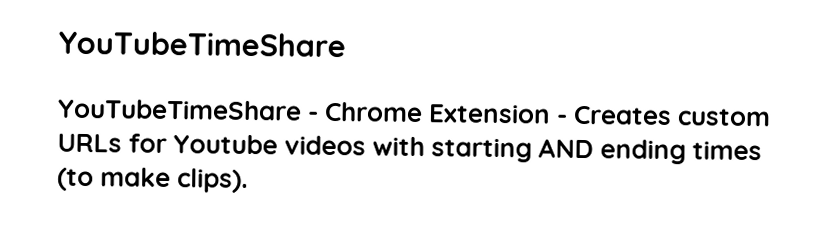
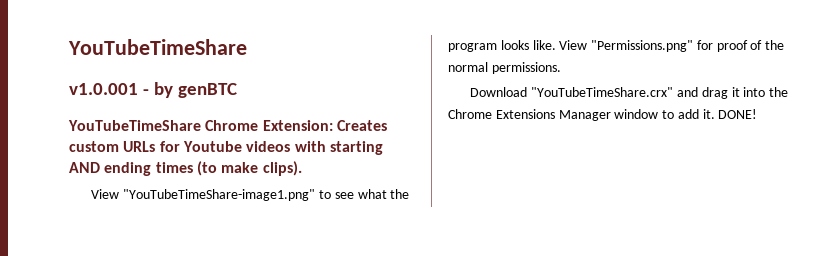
[57,98,569,124] YouTubeTimeShare - Chrome Extension - -> [69,82,238,98] [68,120,333,131] v1.0.001 - by genBTC // YouTubeTimeShare Chrome Extension:
(249, 180) none -> [91,189,410,201] [448,40,785,52] [448,62,561,74] [470,87,789,99] [448,109,758,121] // View "YouTubeTimeShare-image1.png" to see what the program looks like. View "Permissions.png" for proof of the normal permissions. // Download "YouTubeTimeShare.crx" and drag it into the Chrome Extensions Manager window to add it. DONE!

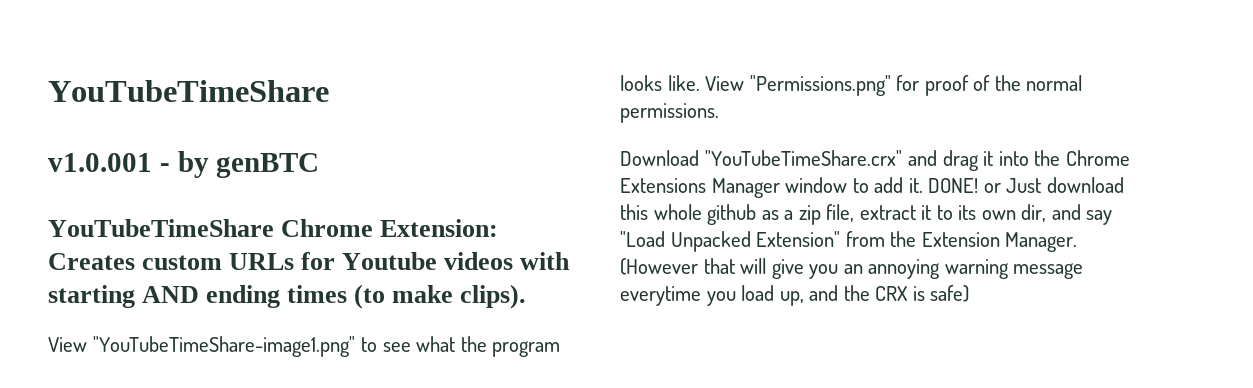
(758, 114) none -> [983,177,1124,193] [620,204,1113,225] [620,231,1078,252] [620,258,1084,279] [620,285,970,306] or Just download this whole github as a zip file, extract it to its own dir, and say "Load Unpacked Extension" from the Extension Manager. (However that will give you an annoying warning message everytime you load up, and the CRX is safe)

